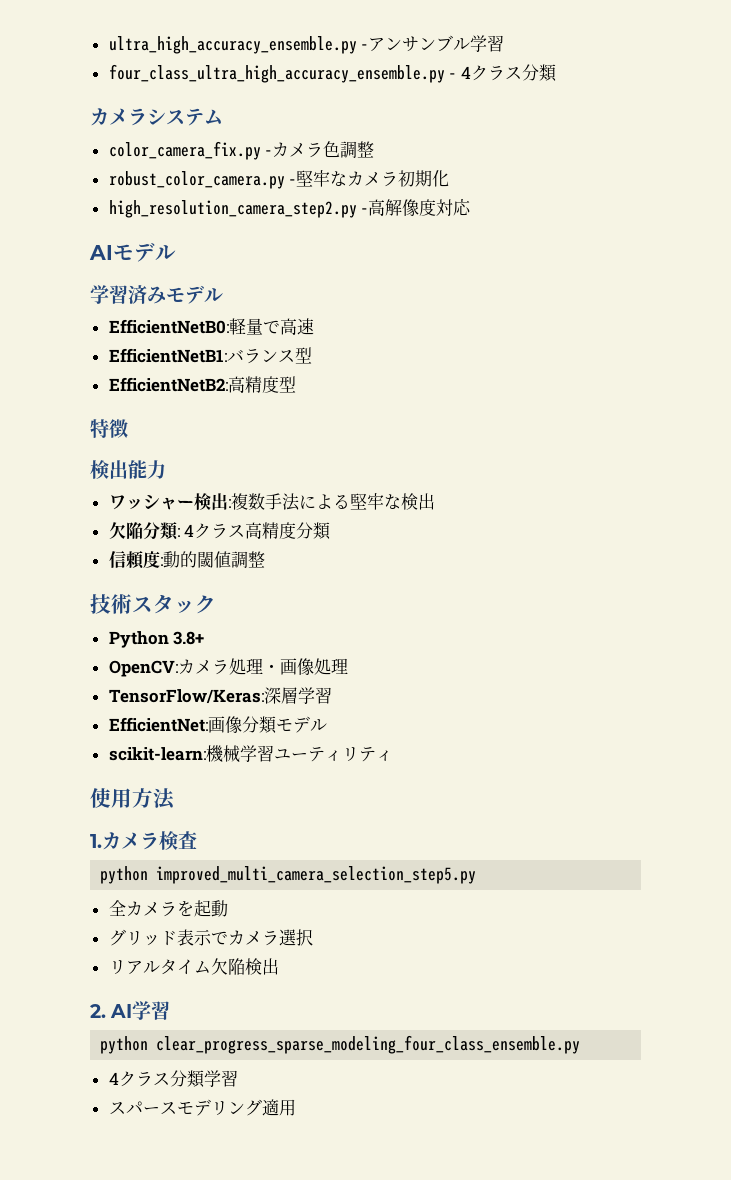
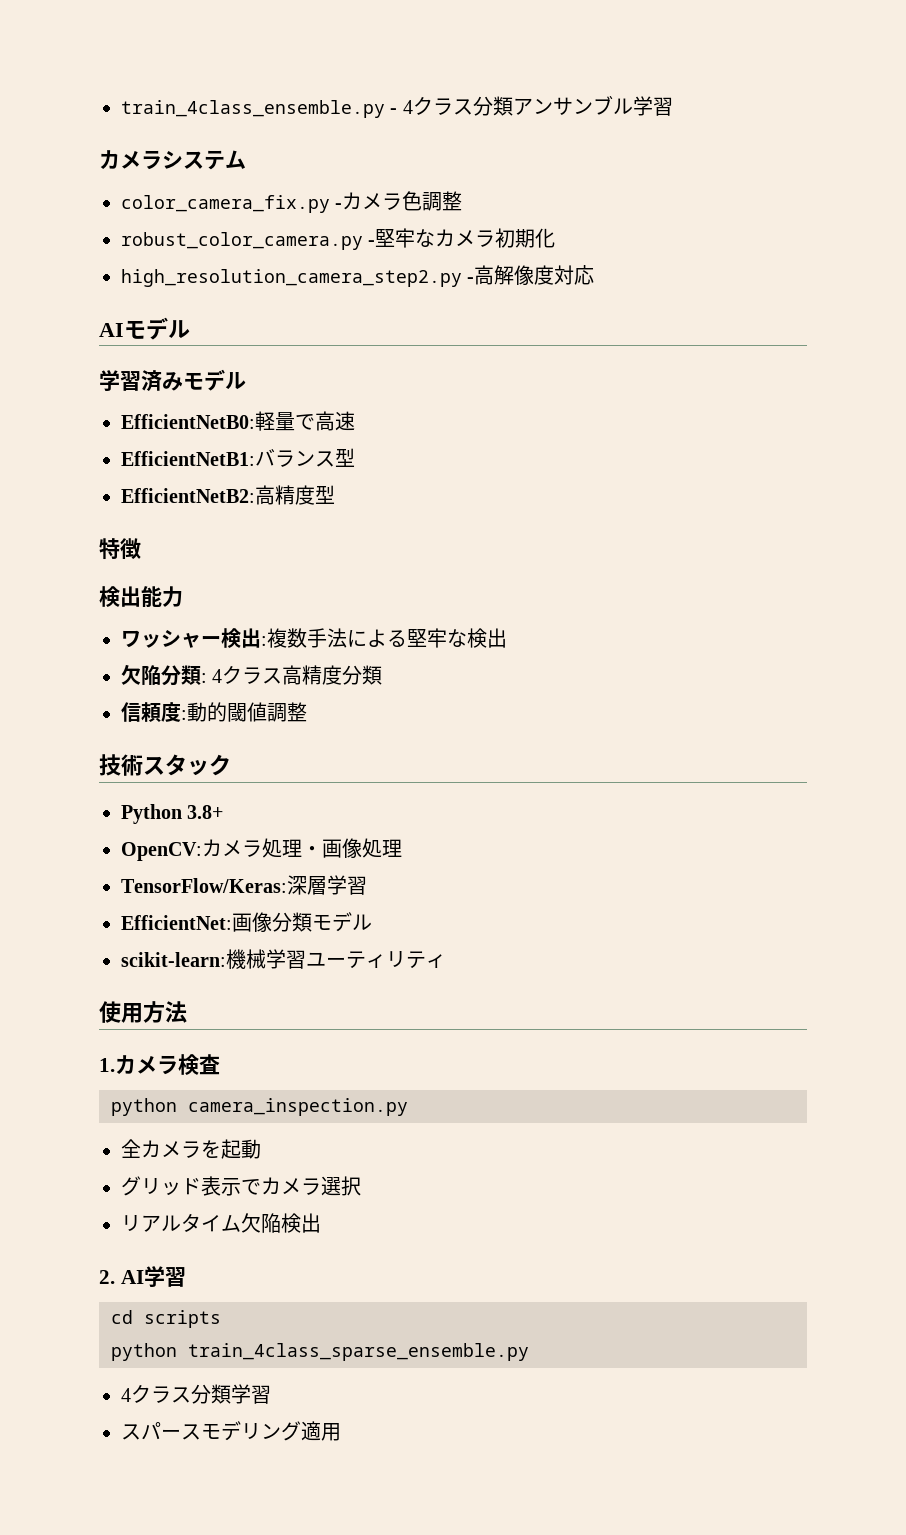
[108,36,369,54] ultra_high_accuracy_ensemble.py - -> [121,96,513,118] train_4class_ensemble.py - 4クラス分類
[108,64,557,83] // four_class_ultra_high_accuracy_ensemble.py - 4クラス分類 -> (673, 106) none
[156,866,477,884] improved_multi_camera_selection_step5.py -> [188,1098,408,1116] camera_inspection.py
[100,1035,581,1054] // python clear_progress_sparse_modeling_four_class_ensemble.py -> [111,1310,221,1328] [111,1343,529,1361] // cd scripts // python train_4class_sparse_ensemble.py

